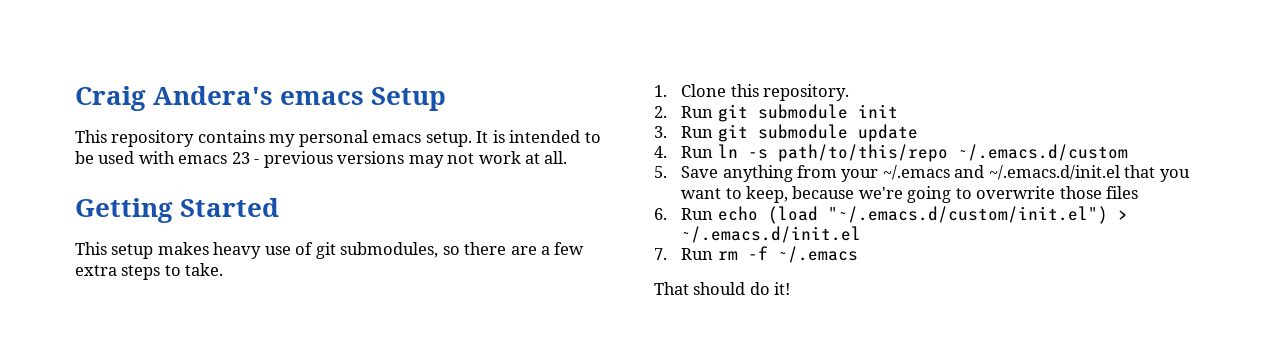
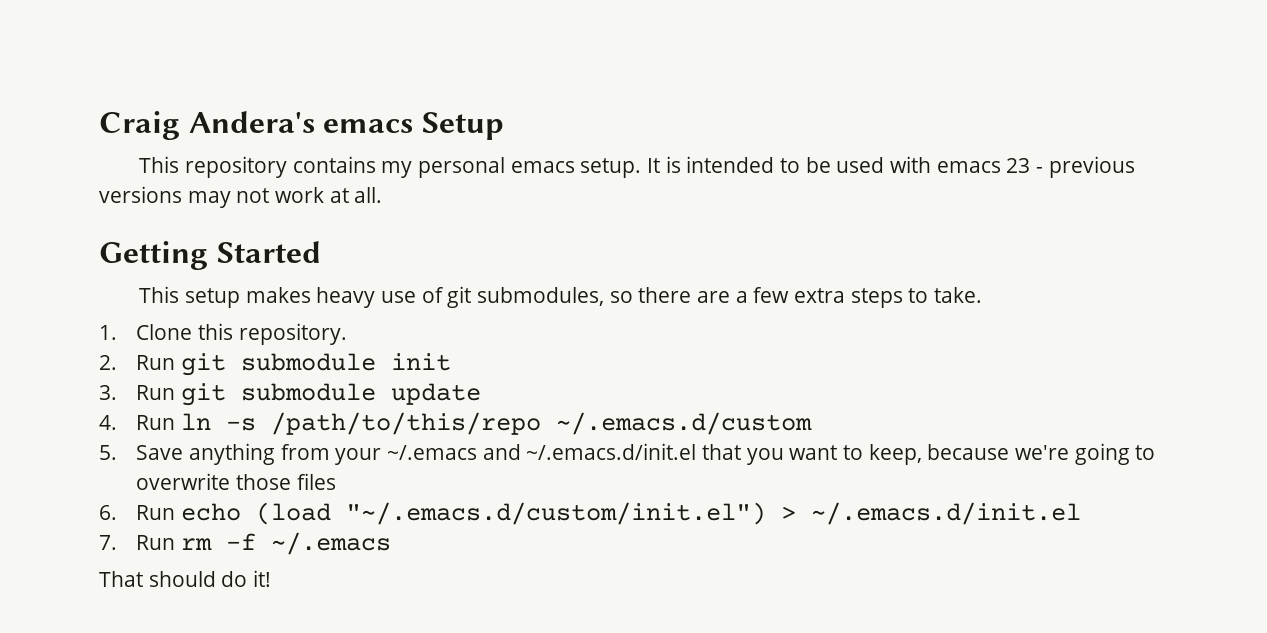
[777,144,948,162] path/to/this/repo -> [270,412,541,435] /path/to/this/repo

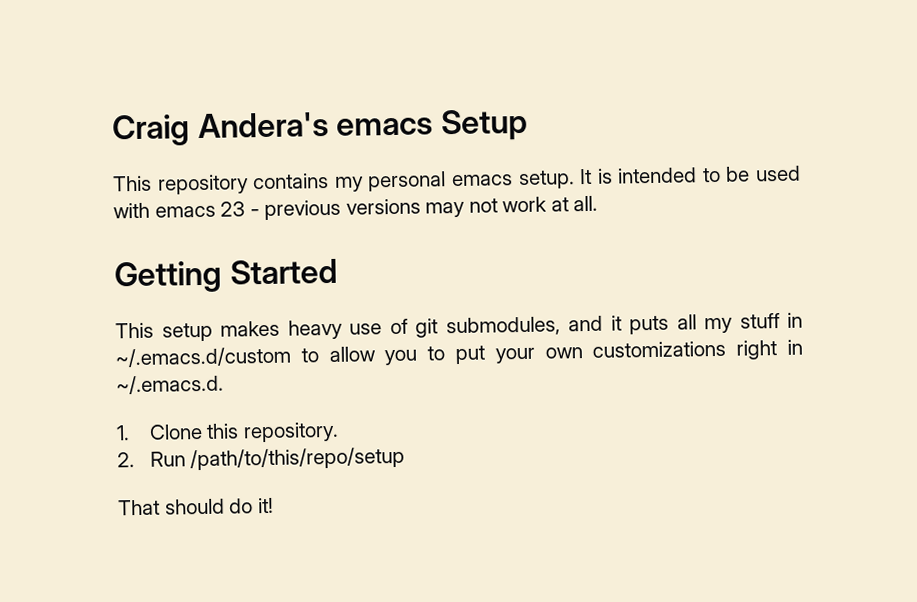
[609,287,983,308] so there are a few extra steps to take. -> [568,312,803,335] [115,339,803,368] [116,374,224,395] and it puts all my stuff in ~/.emacs.d/custom to allow you to put your own customizations right in ~/.emacs.d.
[180,353,451,376] [99,383,481,406] [99,412,812,435] [99,443,1156,465] [136,473,336,490] [99,502,1081,525] [99,532,391,555] git submodule init // 3. Run git submodule update // 4. Run ln -s /path/to/this/repo ~/.emacs.d/custom // 5. Save anything from your ~/.emacs and ~/.emacs.d/init.el that you want to keep, because we're going to overwrite those files // 6. Run echo (load "~/.emacs.d/custom/init.el") > ~/.emacs.d/init.el // 7. Run rm -f ~/.emacs -> [190,446,406,471] /path/to/this/repo/setup

